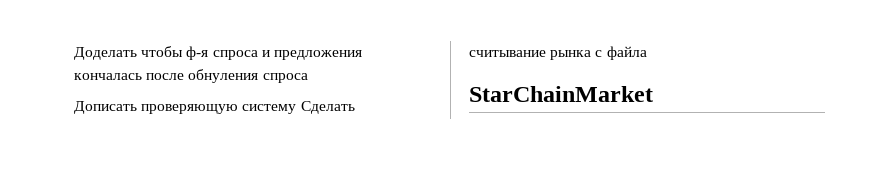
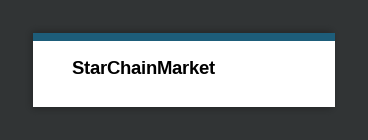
[74,46,362,60] [74,69,308,83] [74,101,355,114] [469,46,647,60] Доделать чтобы ф-я спроса и предложения кончалась после обнуления спроса // Дописать проверяющую систему Сделать считывание рынка с файла // -> (72, 67) none

